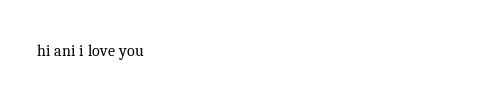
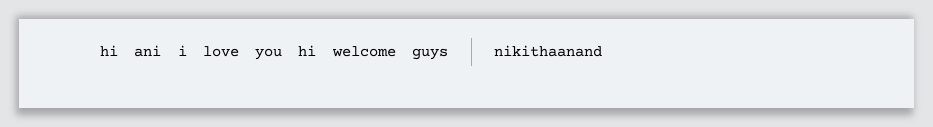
(144, 53) none -> [298,45,602,60] hi welcome guys nikithaanand

